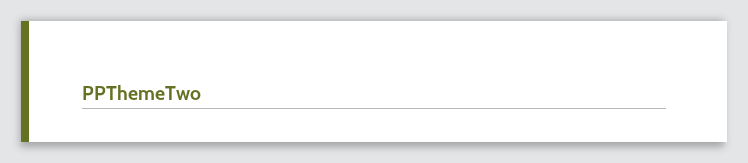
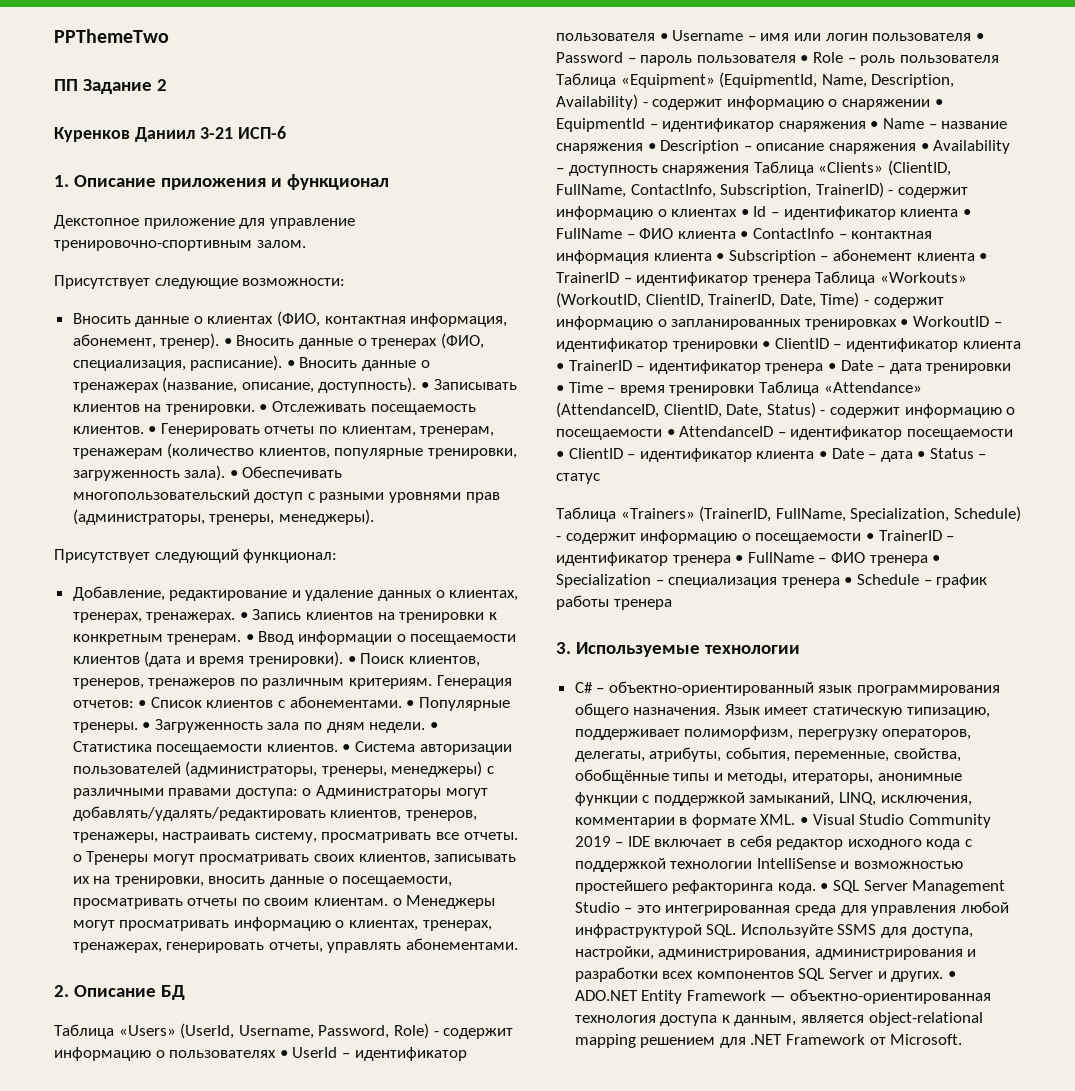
(201, 92) none -> [54,79,167,94] [54,126,286,142] [54,174,389,190] [54,215,355,229] [54,240,306,251] [54,275,346,289] [72,311,508,327] [72,333,484,349] [72,355,430,371] [72,377,517,393] [72,401,476,415] [72,423,495,437] [72,443,518,459] [72,465,343,481] [72,489,500,503] [72,509,374,525] [54,549,338,563] [72,586,519,601] [72,609,497,623] [72,631,517,645] [72,651,480,667] [72,675,512,689] [72,696,510,711] [72,719,438,733] [72,741,512,755] [72,761,495,777] [72,785,488,799] [72,806,477,821] [72,832,518,843] [72,851,517,865] [72,876,453,887] [72,895,496,909] [72,917,492,931] [72,938,519,953] [54,985,185,1000] [54,1023,514,1039] [54,1047,467,1061] [556,30,984,41] [556,52,999,66] [556,72,955,88] [556,94,943,110] [556,118,1008,132] [556,140,1011,154] [556,160,951,176] [556,182,968,198] [556,206,971,220] [556,228,933,239] [556,249,988,264] [556,271,967,286] [556,292,944,308] [556,316,1002,330] [556,338,1021,352] [556,360,1012,374] [556,381,922,396] [556,402,1016,418] [556,426,1013,440] [556,448,987,462] [556,473,600,484] [556,506,1021,522] [556,530,955,544] [556,552,941,566] [556,574,988,588] [556,595,672,610] [556,642,800,657] [574,681,1001,696] [574,703,990,718] [574,726,972,740] [574,747,962,762] [574,769,962,784] [574,792,972,806] [574,814,991,828] [574,835,973,850] [574,858,964,872] [574,880,1006,894] [574,901,1009,916] [574,924,973,938] [574,946,977,960] [574,967,956,982] [574,989,992,1004] [574,1012,983,1026] [574,1034,963,1048] // ПП Задание 2 // Куренков Даниил 3-21 ИСП-6 // 1. Описание приложения и функционал // Декстопное приложение для управление тренировочно-спортивным залом. // Присутствует следующие возможности: // Вносить данные о клиентах (ФИО, контактная информация, абонемент, тренер). • Вносить данные о тренерах (ФИО, специализация, расписание). • Вносить данные о тренажерах (название, описание, доступность). • Записывать клиентов на тренировки. • Отслеживать посещаемость клиентов. • Генерировать отчеты по клиентам, тренерам, тренажерам (количество клиентов, популярные тренировки, загруженность зала). • Обеспечивать многопользовательский доступ с разными уровнями прав (администраторы, тренеры, менеджеры). // Присутствует следующий функционал: // Добавление, редактирование и удаление данных о клиентах, тренерах, тренажерах. • Запись клиентов на тренировки к конкретным тренерам. • Ввод информации о посещаемости клиентов (дата и время тренировки). • Поиск клиентов, тренеров, тренажеров по различным критериям. Генерация отчетов: • Список клиентов с абонементами. • Популярные тренеры. • Загруженность зала по дням недели. • Статистика посещаемости клиентов. • Система авторизации пользователей (администраторы, тренеры, менеджеры) с различными правами доступа: o Администраторы могут добавлять/удалять/редактировать клиентов, тренеров, тренажеры, настраивать систему, просматривать все отчеты. o Тренеры могут просматривать своих клиентов, записывать их на тренировки, вносить данные о посещаемости, просматривать отчеты по своим клиентам. o Менеджеры могут просматривать информацию о клиентах, тренерах, тренажерах, генерировать отчеты, управлять абонементами. // 2. Описание БД // Таблица «Users» (UserId, Username, Password, Role) - содержит информацию о пользователях • UserId – идентификатор пользователя • Username – имя или логин пользователя • Password – пароль пользователя • Role – роль пользователя Таблица «Equipment» (EquipmentId, Name, Description, Availability) - содержит информацию о снаряжении • EquipmentId – идентификатор снаряжения • Name – название снаряжения • Description – описание снаряжения • Availability – доступность снаряжения Таблица «Clients» (ClientID, FullName, ContactInfo, Subscription, TrainerID) - содержит информацию о клиентах • Id – идентификатор клиента • FullName – ФИО клиента • ContactInfo – контактная информация клиента • Subscription – абонемент клиента • TrainerID – идентификатор тренера Таблица «Workouts» (WorkoutID, ClientID, TrainerID, Date, Time) - содержит информацию о запланированных тренировках • WorkoutID – идентификатор тренировки • ClientID – идентификатор клиента • TrainerID – идентификатор тренера • Date – дата тренировки • Time – время тренировки Таблица «Attendance» (AttendanceID, ClientID, Date, Status) - содержит информацию о посещаемости • AttendanceID – идентификатор посещаемости • ClientID – идентификатор клиента • Date – дата • Status – статус // Таблица «Trainers» (TrainerID, FullName, Specialization, Schedule) - содержит информацию о посещаемости • TrainerID – идентификатор тренера • FullName – ФИО тренера • Specialization – специализация тренера • Schedule – график работы тренера // 3. Используемые технологии // C# – объектно-ориентированный язык программирования общего назначения. Язык имеет статическую типизацию, поддерживает полиморфизм, перегрузку операторов, делегаты, атрибуты, события, переменные, свойства, обобщённые типы и методы, итераторы, анонимные функции с поддержкой замыканий, LINQ, исключения, комментарии в формате XML. • Visual Studio Community 2019 – IDE включает в себя редактор исходного кода с поддержкой технологии IntelliSense и возможностью простейшего рефакторинга кода. • SQL Server Management Studio – это интегрированная среда для управления любой инфраструктурой SQL. Используйте SSMS для доступа, настройки, администрирования, администрирования и разработки всех компонентов SQL Server и других. • ADO.NET Entity Framework — объектно-ориентированная технология доступа к данным, является object-relational mapping решением для .NET Framework от Microsoft.

